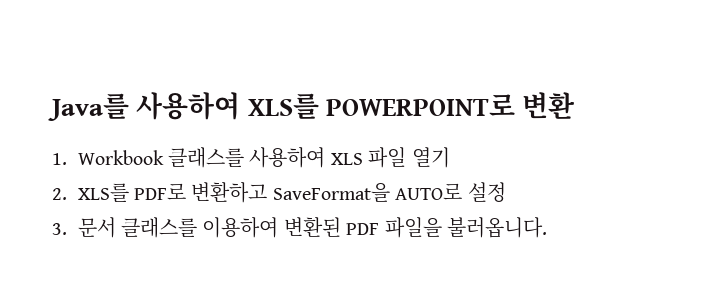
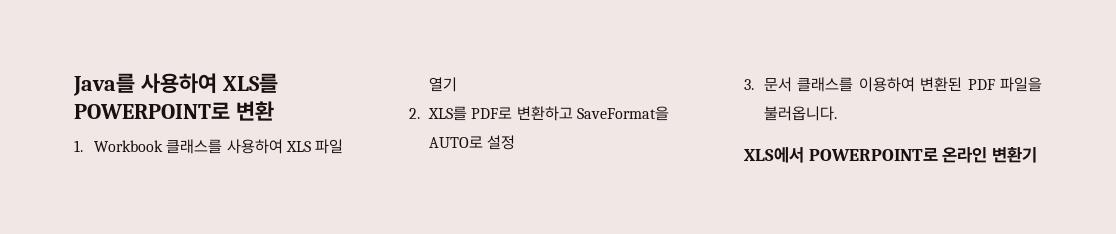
(547, 227) none -> [744,146,1038,163] // XLS에서 POWERPOINT로 온라인 변환기

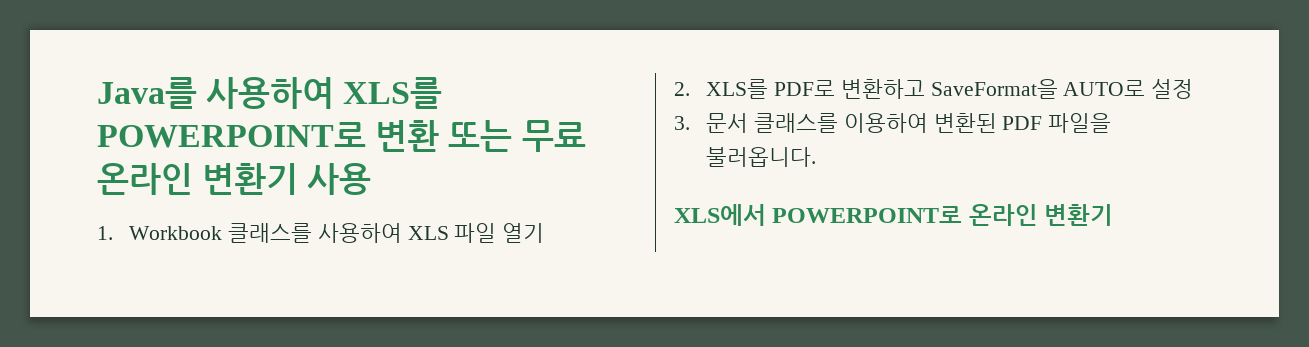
(274, 111) none -> [448,120,586,152] [97,163,372,195] 또는 무료 온라인 변환기 사용

